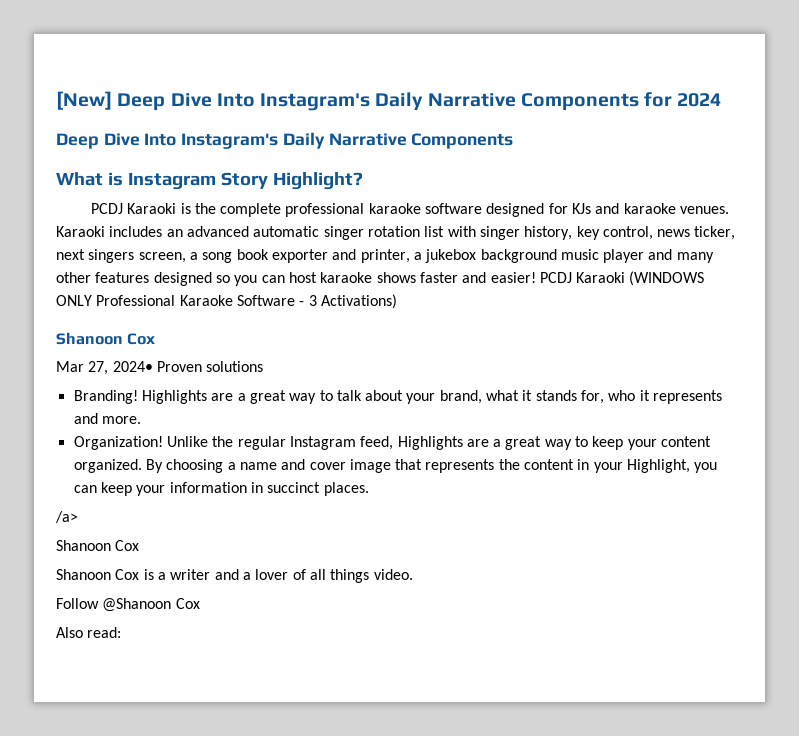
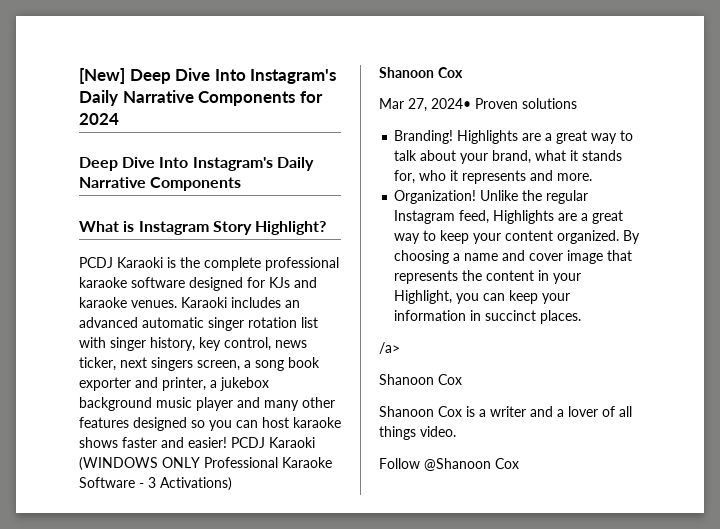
[56,627,122,638] // Also read: -> (519, 463) none

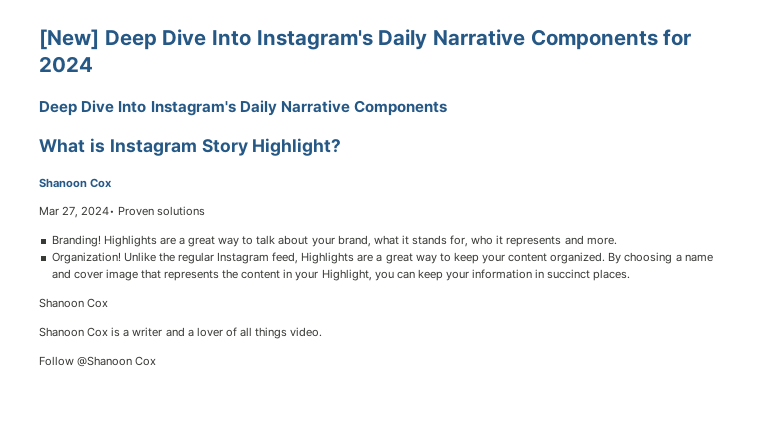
[79,257,339,271] [79,277,317,291] [79,297,300,308] [79,317,318,331] [79,337,307,351] [79,357,320,371] [79,377,269,391] [79,397,335,411] [79,417,341,431] [79,437,315,448] [79,457,332,471] [79,477,232,491] // PCDJ Karaoki is the complete professional karaoke software designed for KJs and karaoke venues. Karaoki includes an advanced automatic singer rotation list with singer history, key control, news ticker, next singers screen, a song book exporter and printer, a jukebox background music player and many other features designed so you can host karaoke shows faster and easier! PCDJ Karaoki (WINDOWS ONLY Professional Karaoke Software - 3 Activations) -> (342, 147) none
[379,342,400,354] // /a> -> (631, 275) none

